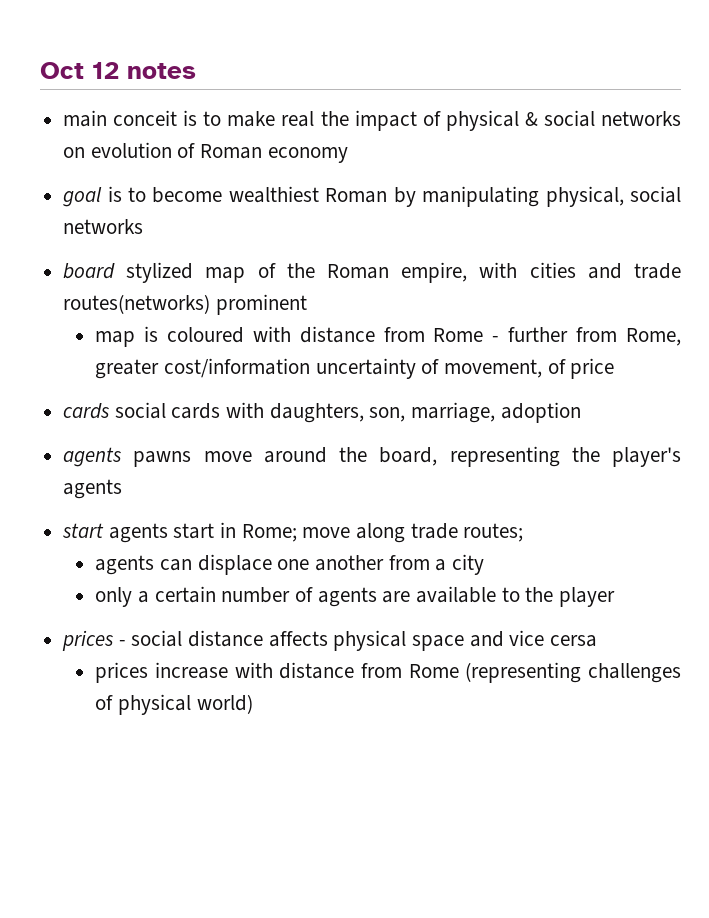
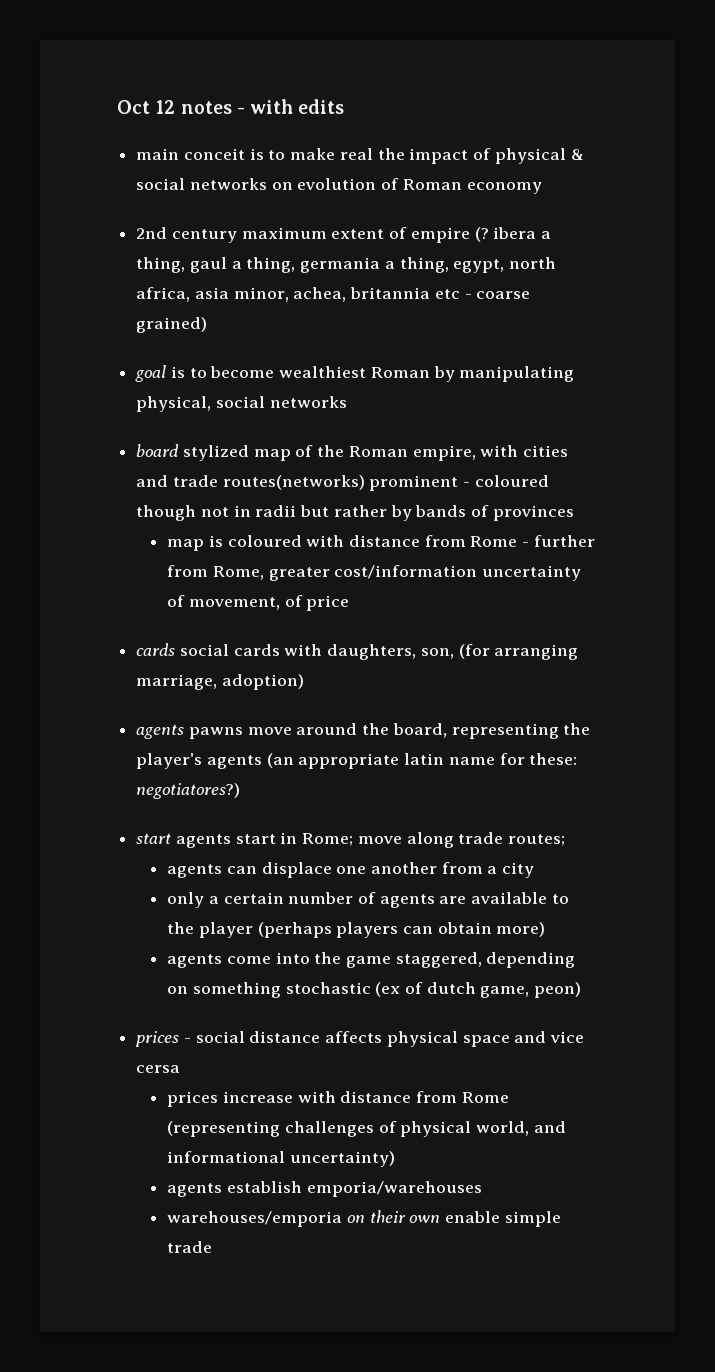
(196, 71) none -> [236,99,345,114] - with edits
(348, 155) none -> [136,227,552,243] [136,257,557,273] [136,287,531,302] [136,317,208,333] // 2nd century maximum extent of empire (? ibera a thing, gaul a thing, germania a thing, egypt, north africa, asia minor, achea, britannia etc - coarse grained)
(307, 304) none -> [463,475,549,487] [136,505,574,521] - coloured though not in radii but rather by bands of provinces
[411,402,581,423] marriage, adoption -> [458,644,579,660] [136,674,304,690] (for arranging marriage, adoption)
(123, 489) none -> [266,753,578,769] [136,783,241,799] (an appropriate latin name for these: negotiatores?)
(615, 597) none -> [257,922,546,938] [167,952,576,968] [167,982,582,998] (perhaps players can obtain more) // agents come into the game staggered, depending on something stochastic (ex of dutch game, peon)
[196,694,253,714] world) -> [476,1121,566,1136] [167,1151,395,1167] [167,1181,482,1197] [167,1210,561,1227] [167,1241,213,1253] world, and informational uncertainty) // agents establish emporia/warehouses // warehouses/emporia on their own enable simple trade

